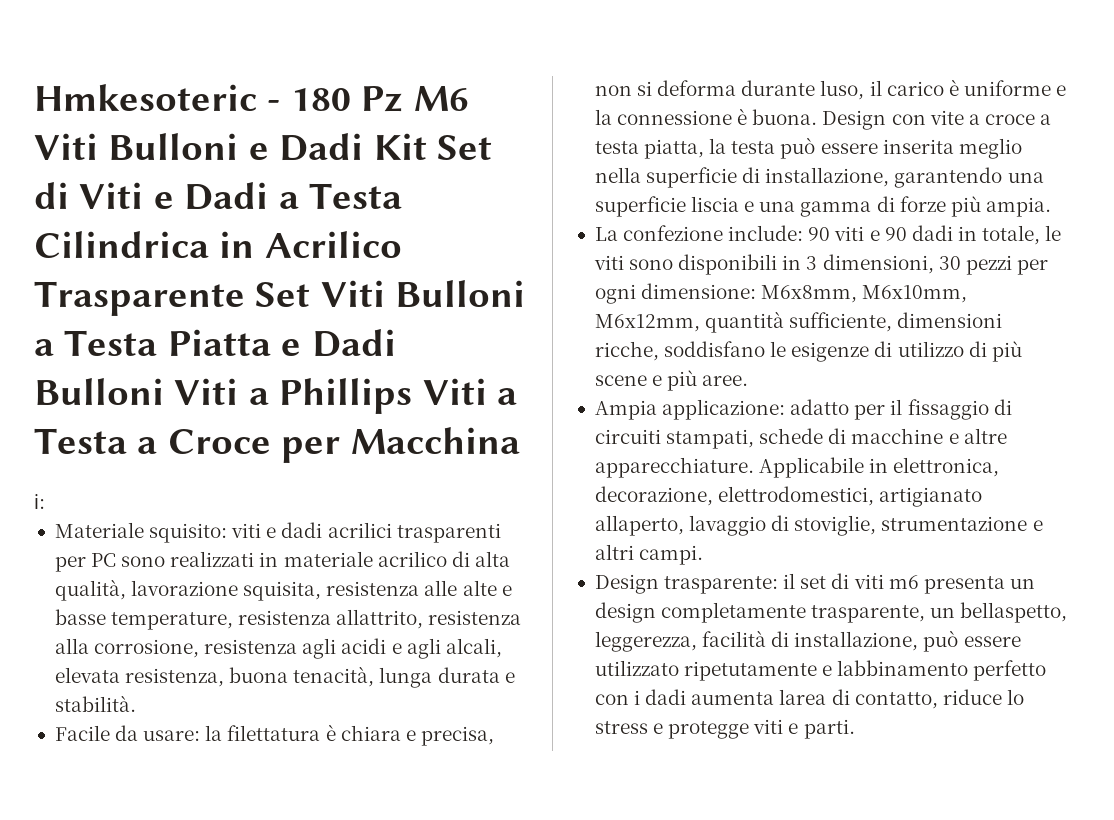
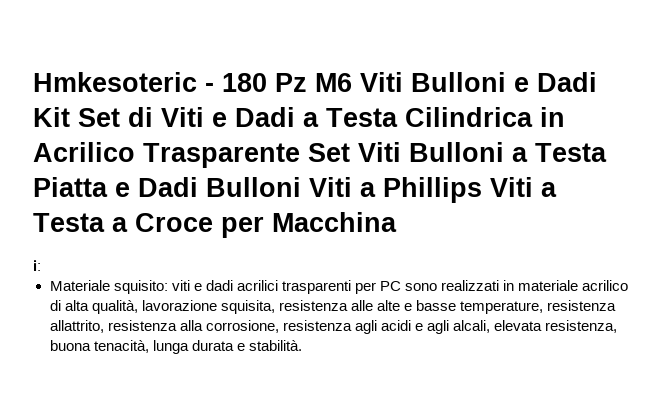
[54,724,494,746] [594,79,1067,100] [594,108,1052,130] [594,137,1022,159] [594,167,1044,188] [594,196,1051,217] [594,225,1062,245] [593,254,1048,275] [594,283,968,304] [594,311,1003,333] [594,341,1022,362] [594,370,749,391] [594,399,1012,420] [594,428,1007,449] [594,457,1000,478] [594,486,983,507] [594,515,1043,536] [594,544,704,565] [594,573,1035,594] [594,602,1068,623] [594,630,1021,652] [594,660,1047,681] [594,689,1024,709] [594,719,855,739] // Facile da usare: la filettatura è chiara e precisa, non si deforma durante luso, il carico è uniforme e la connessione è buona. Design con vite a croce a testa piatta, la testa può essere inserita meglio nella superficie di installazione, garantendo una superficie liscia e una gamma di forze più ampia. // La confezione include: 90 viti e 90 dadi in totale, le viti sono disponibili in 3 dimensioni, 30 pezzi per ogni dimensione: M6x8mm, M6x10mm, M6x12mm, quantità sufficiente, dimensioni ricche, soddisfano le esigenze di utilizzo di più scene e più aree. // Ampia applicazione: adatto per il fissaggio di circuiti stampati, schede di macchine e altre apparecchiature. Applicabile in elettronica, decorazione, elettrodomestici, artigianato allaperto, lavaggio di stoviglie, strumentazione e altri campi. // Design trasparente: il set di viti m6 presenta un design completamente trasparente, un bellaspetto, leggerezza, facilità di installazione, può essere utilizzato ripetutamente e labbinamento perfetto con i dadi aumenta larea di contatto, riduce lo stress e protegge viti e parti. -> (302, 345) none

